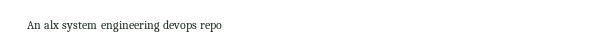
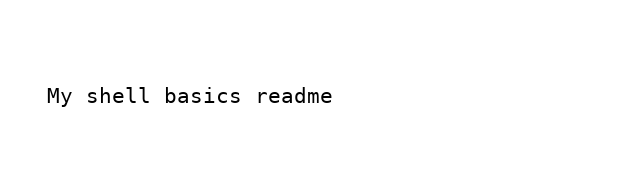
[27,20,223,32] An alx system engineering devops repo -> [47,87,333,107] My shell basics readme

